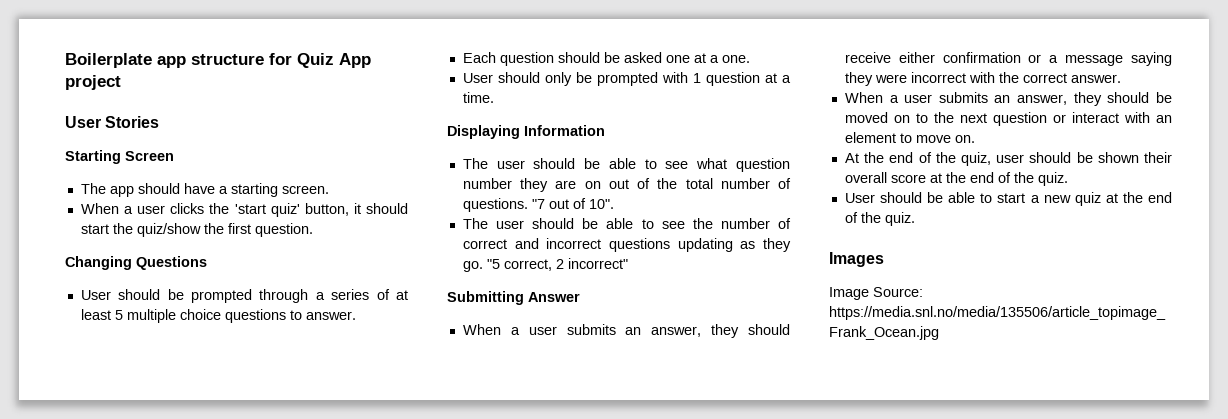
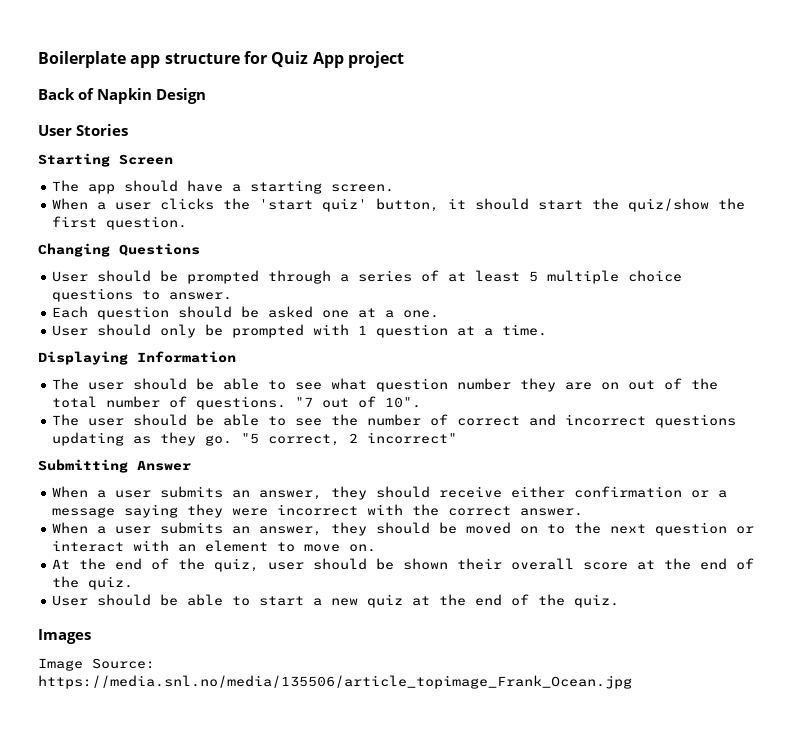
(121, 82) none -> [38,88,207,104] // Back of Napkin Design

